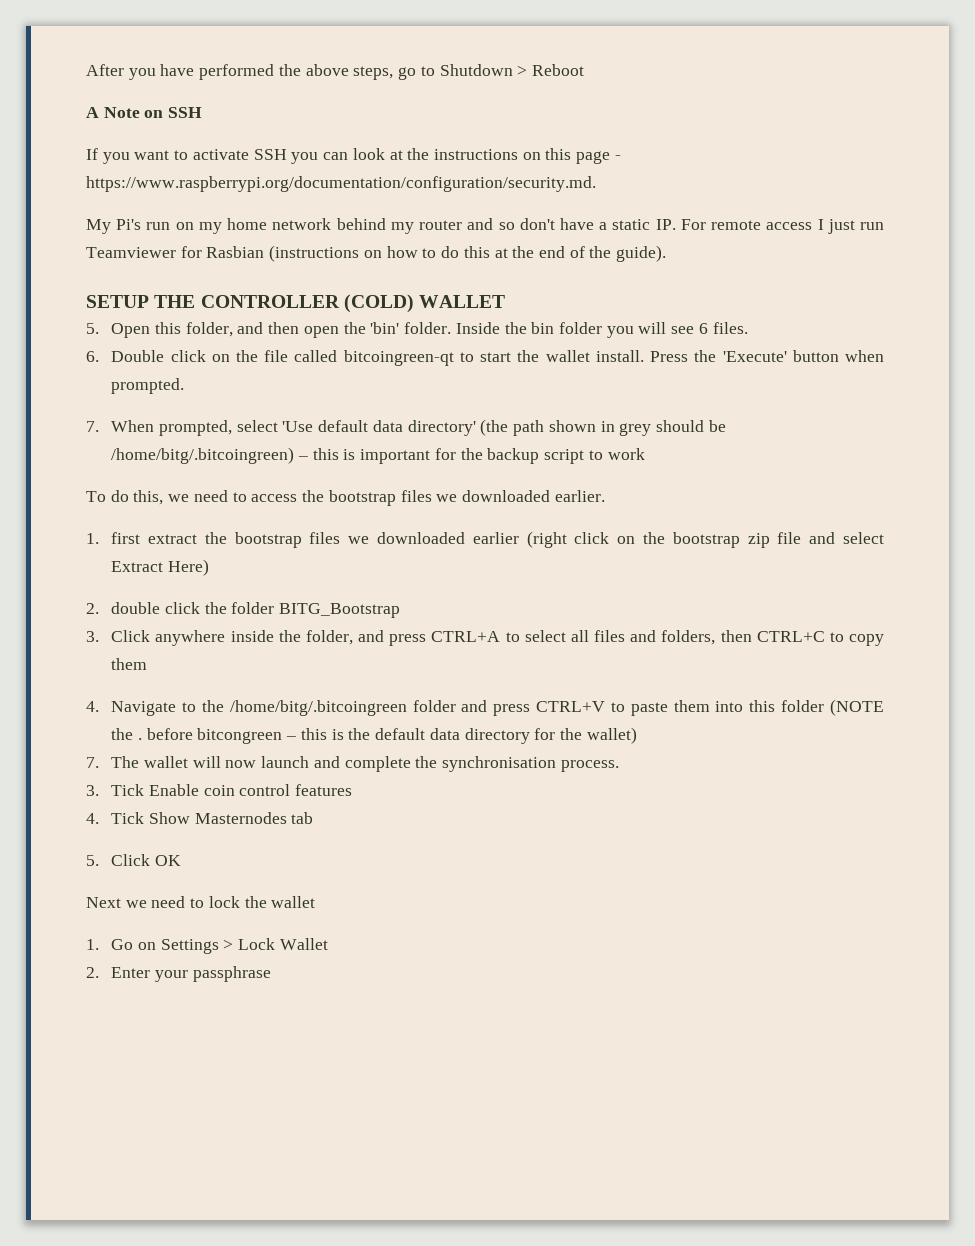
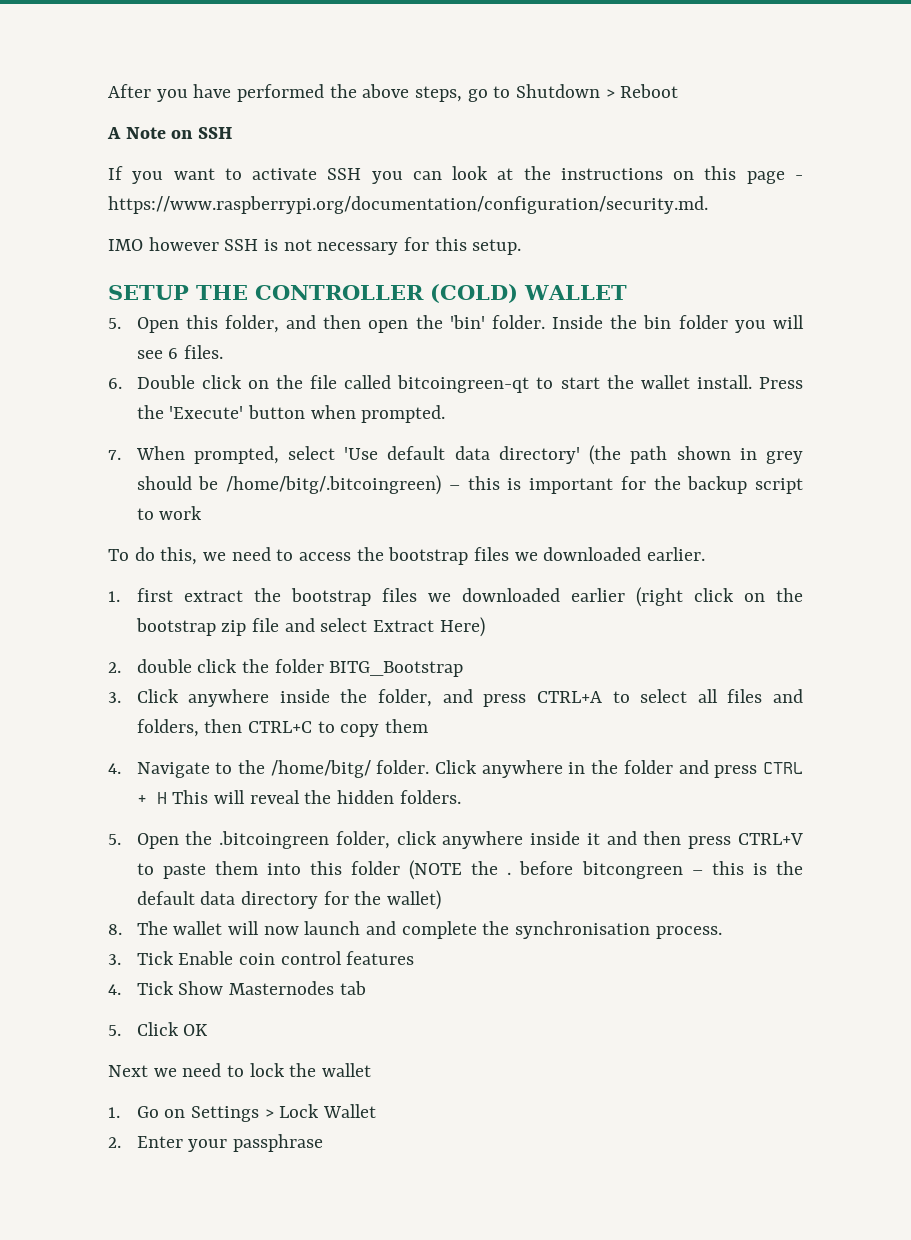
[86,218,885,234] [86,245,667,262] My Pi's run on my home network behind my router and so don't have a static IP. For remote access I just run Teamviewer for Rasbian (instructions on how to do this at the end of the guide). -> [108,237,522,255] IMO however SSH is not necessary for this setup.
[229,700,488,716] /home/bitg/.bitcoingreen folder and -> [270,760,803,778] [136,790,461,804] [108,831,682,849] /home/bitg/ folder. Click anywhere in the folder and press CTRL + H This will reveal the hidden folders. // 5. Open the .bitcoingreen folder, click anywhere inside it and then
[86,757,99,768] 7. -> [108,924,122,935] 8.

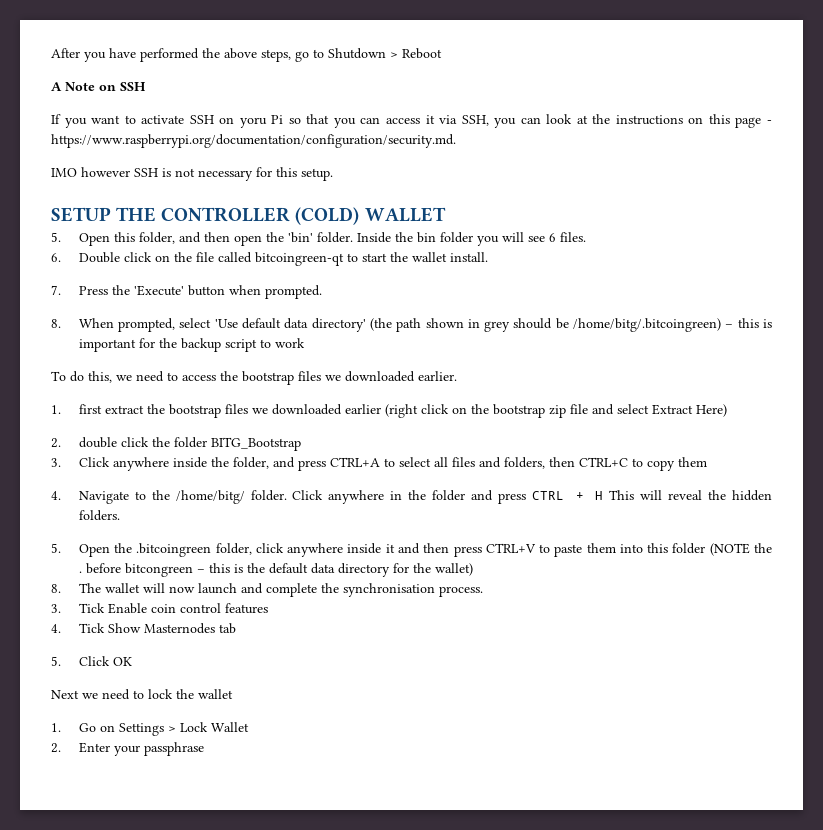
(362, 174) none -> [219,114,489,128] on yoru Pi so that you can access it via SSH,
(752, 382) none -> [51,285,61,295] // 7.
[108,450,121,460] 7. -> [51,319,61,328] 8.

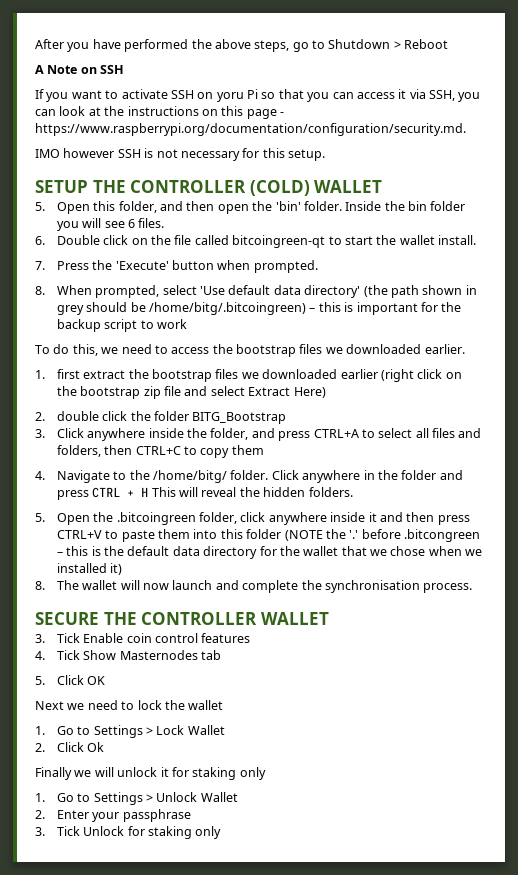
[78,563,193,577] . before bitcongreen -> [349,529,481,542] '.' before .bitcongreen
[434,563,473,576] wallet) -> [303,546,483,556] [56,563,123,575] wallet that we chose when we installed it)
(483, 591) none -> [35,612,329,625] // SECURE THE CONTROLLER WALLET
[99,725,115,732] on -> [77,726,91,735] to
[78,742,204,756] Enter your passphrase -> [56,742,105,752] [35,767,266,780] [35,792,238,805] [35,809,191,822] [35,826,222,839] Click Ok // Finally we will unlock it for staking only // 1. Go to Settings > Unlock Wallet // 2. Enter your passphrase // 3. Tick Unlock for staking only

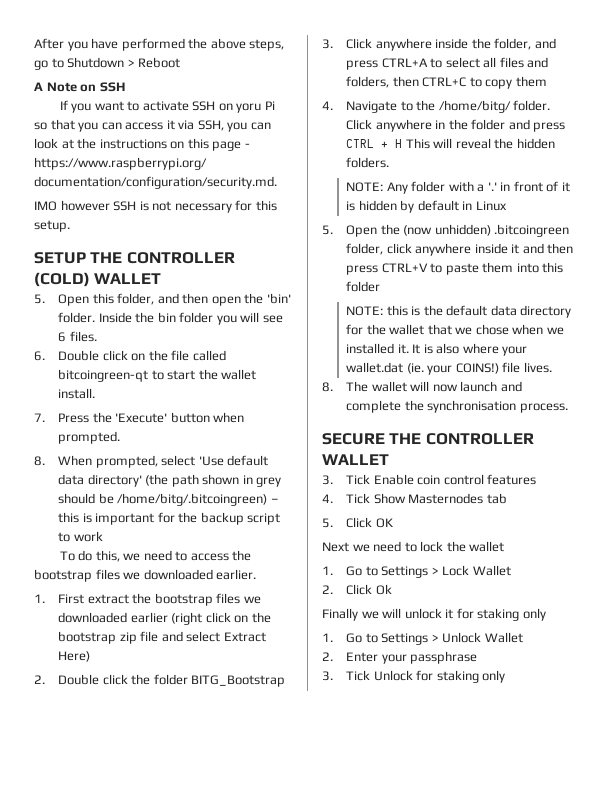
[56,369,80,379] first -> [58,594,85,604] First
[56,411,99,421] double -> [58,674,100,685] Double
(353, 492) none -> [346,181,570,194] [346,200,507,213] // NOTE: Any folder with a '.' in front of it is hidden by default in Linux
(114, 517) none -> [403,224,491,236] (now unhidden)
[284,529,481,542] [56,552,63,556] (NOTE the '.' before .bitcongreen – -> [346,306,384,316] // NOTE:
[110,563,123,575] it) -> [397,343,528,356] [346,362,552,375] it. It is also where your wallet.dat (ie. your COINS!) file lives.

